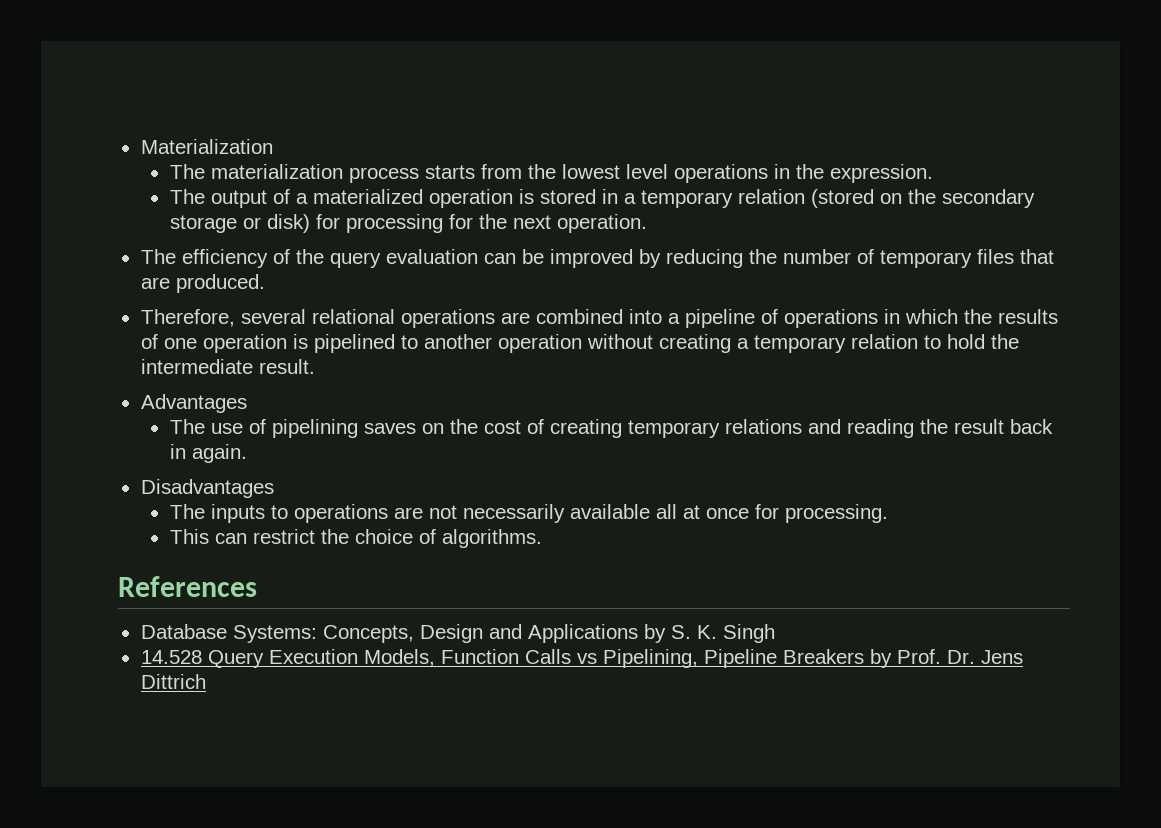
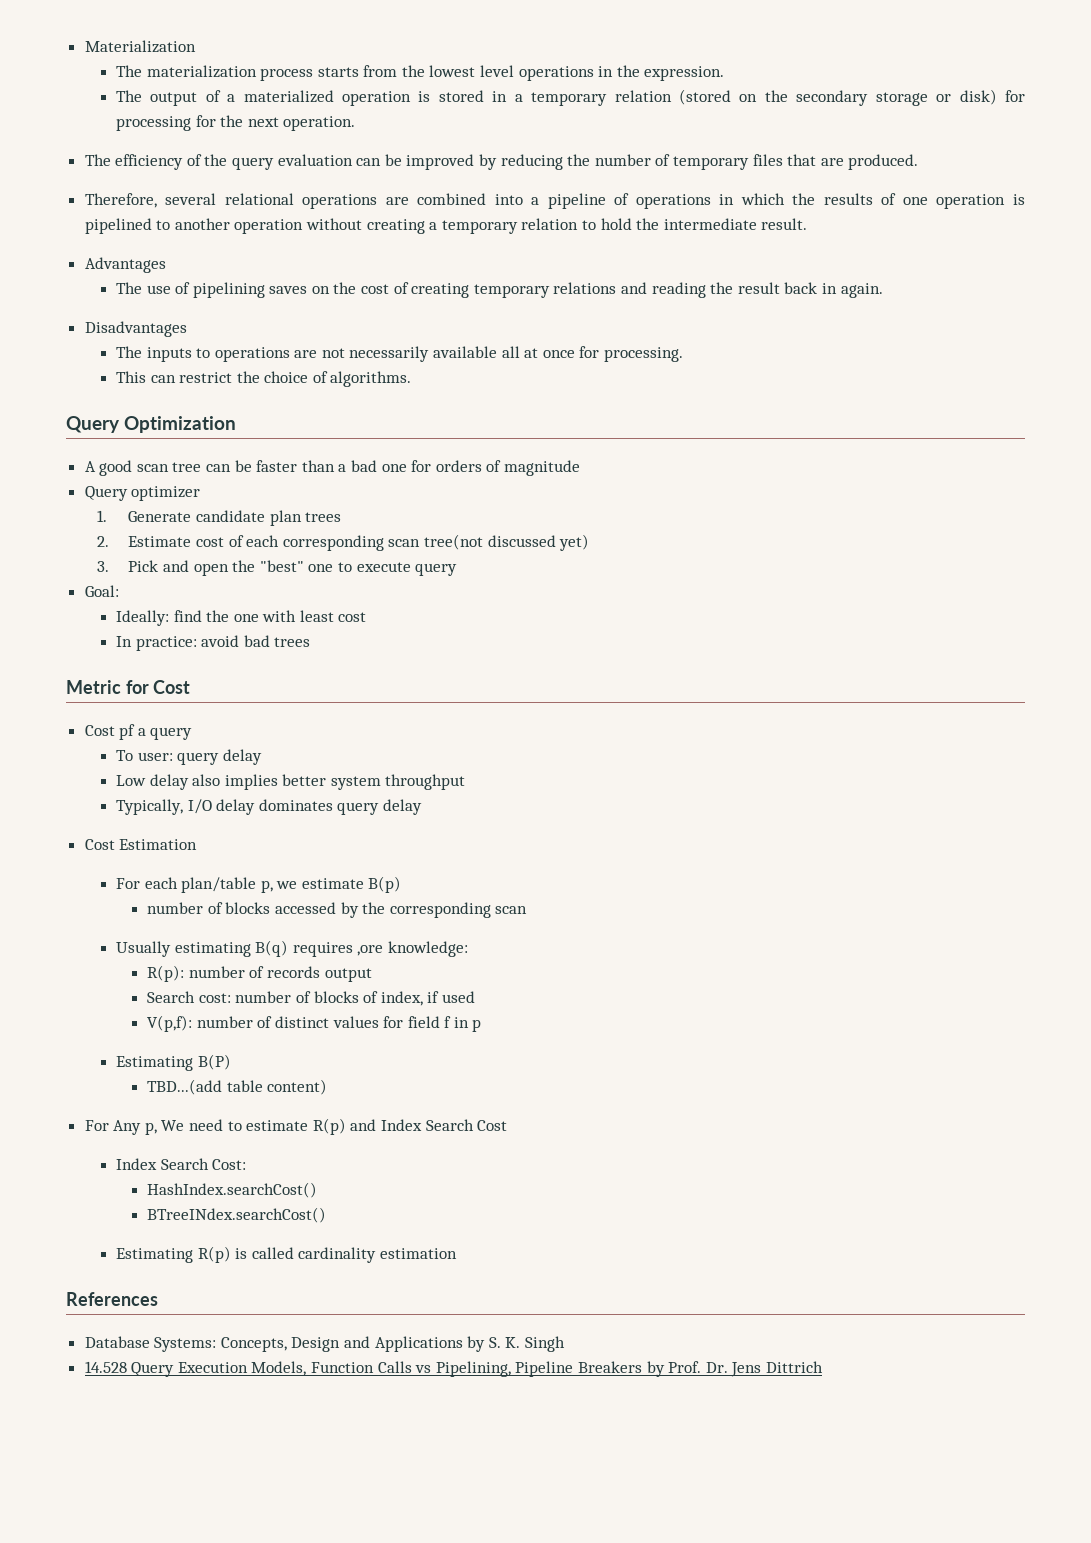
(542, 538) none -> [66,416,236,433] [84,460,580,476] [84,486,201,501] [97,510,342,526] [97,534,590,551] [97,560,458,576] [84,585,119,597] [115,610,367,626] [115,635,311,651] [66,680,191,694] [84,724,193,740] [115,749,262,765] [115,774,466,790] [115,799,422,815] [84,839,198,850] [115,876,402,893] [147,902,528,918] [115,940,468,957] [147,965,372,982] [147,991,475,1006] [147,1015,482,1032] [115,1054,231,1071] [147,1079,328,1095] [84,1118,508,1135] [115,1158,247,1170] [147,1182,318,1198] [147,1207,327,1223] [115,1246,457,1263] // Query Optimization // A good scan tree can be faster than a bad one for orders of magnitude // Query optimizer // 1. Generate candidate plan trees // 2. Estimate cost of each corresponding scan tree(not discussed yet) // 3. Pick and open the "best" one to execute query // Goal: // Ideally: find the one with least cost // In practice: avoid bad trees // Metric for Cost // Cost pf a query // To user: query delay // Low delay also implies better system throughput // Typically, I/O delay dominates query delay // Cost Estimation // For each plan/table p, we estimate B(p) // number of blocks accessed by the corresponding scan // Usually estimating B(q) requires ,ore knowledge: // R(p): number of records output // Search cost: number of blocks of index, if used // V(p,f): number of distinct values for field f in p // Estimating B(P) // TBD...(add table content) // For Any p, We need to estimate R(p) and Index Search Cost // Index Search Cost: // HashIndex.searchCost() // BTreeINdex.searchCost() // Estimating R(p) is called cardinality estimation

